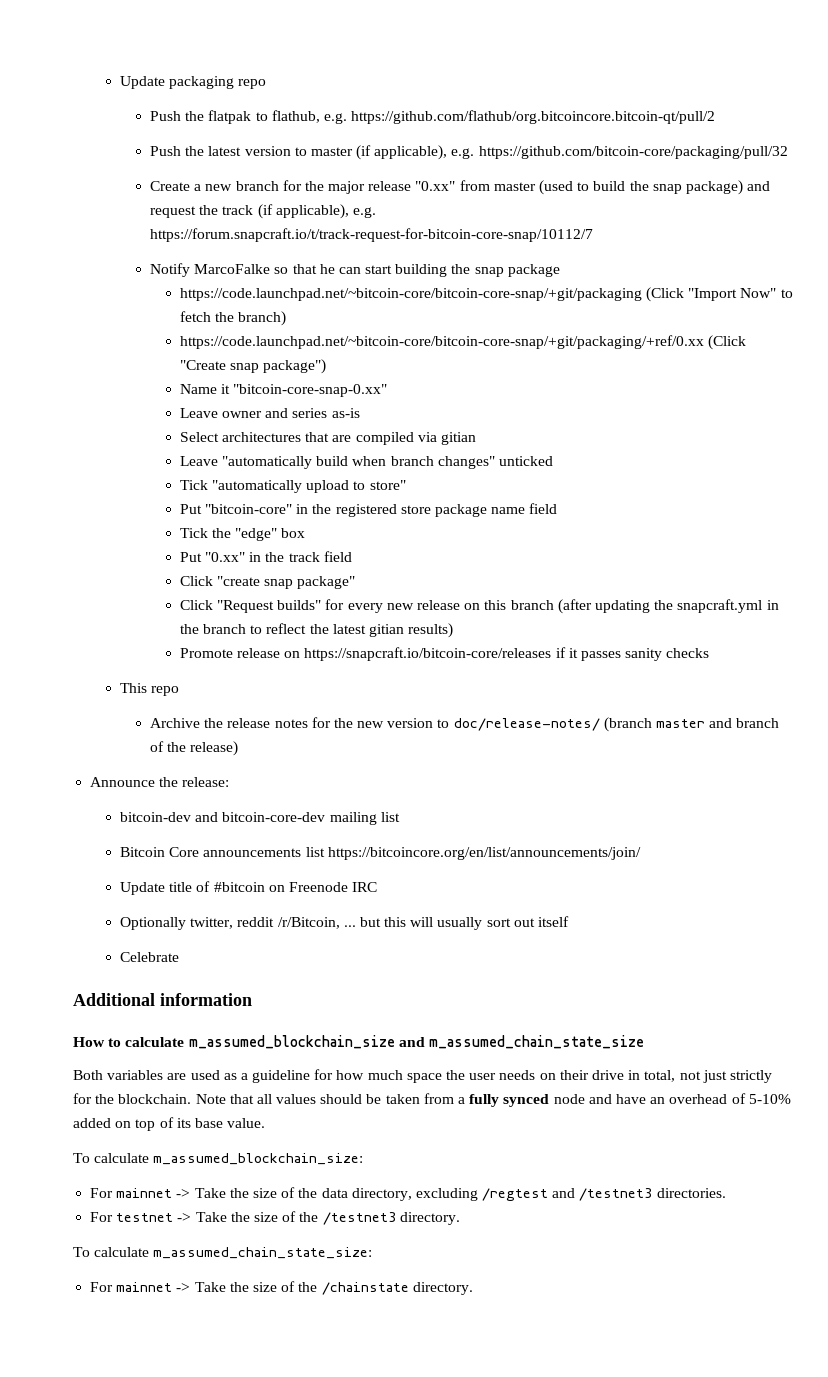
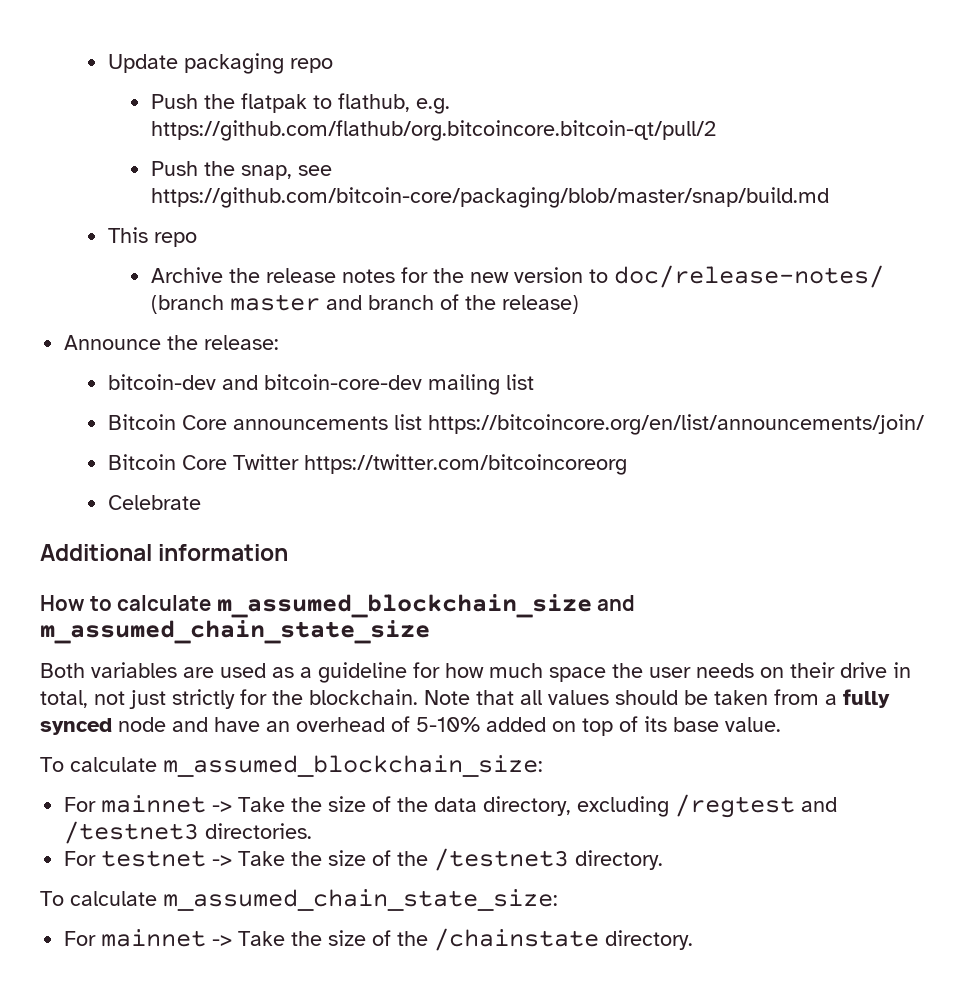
[208,145,788,160] [149,180,771,195] [149,204,376,219] [149,228,593,242] [149,263,560,277] [179,287,793,302] [179,311,287,326] [179,335,747,350] [179,359,327,374] [179,384,388,397] [179,408,360,418] [179,432,477,445] [179,456,554,469] [179,480,406,493] [179,503,558,517] [179,528,306,541] [179,551,352,562] [179,576,356,589] [179,599,779,614] [179,623,454,638] [179,647,710,661] latest version to master (if applicable), e.g. https://github.com/bitcoin-core/packaging/pull/32 // Create a new branch for the major release "0.xx" from master (used to build the snap package) and request the track (if applicable), e.g. https://forum.snapcraft.io/t/track-request-for-bitcoin-core-snap/10112/7 // Notify MarcoFalke so that he can start building the snap package // https://code.launchpad.net/~bitcoin-core/bitcoin-core-snap/+git/packaging (Click "Import Now" to fetch the branch) // https://code.launchpad.net/~bitcoin-core/bitcoin-core-snap/+git/packaging/+ref/0.xx (Click "Create snap package") // Name it "bitcoin-core-snap-0.xx" // Leave owner and series as-is // Select architectures that are compiled via gitian // Leave "automatically build when branch changes" unticked // Tick "automatically upload to store" // Put "bitcoin-core" in the registered store package name field // Tick the "edge" box // Put "0.xx" in the track field // Click "create snap package" // Click "Request builds" for every new release on this branch (after updating the snapcraft.yml in the branch to reflect the latest gitian results) // Promote release on https://snapcraft.io/bitcoin-core/releases if it passes sanity checks -> [240,165,332,180] [150,187,829,208] snap, see https://github.com/bitcoin-core/packaging/blob/master/snap/build.md
[120,881,378,895] [120,916,570,930] Update title of #bitcoin on Freenode IRC // Optionally twitter, reddit /r/Bitcoin, ... but this will usually sort out itself -> [107,454,627,475] Bitcoin Core Twitter https://twitter.com/bitcoincoreorg

